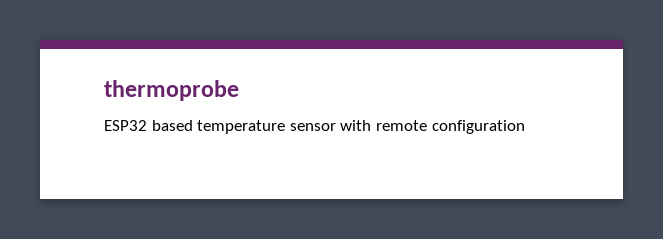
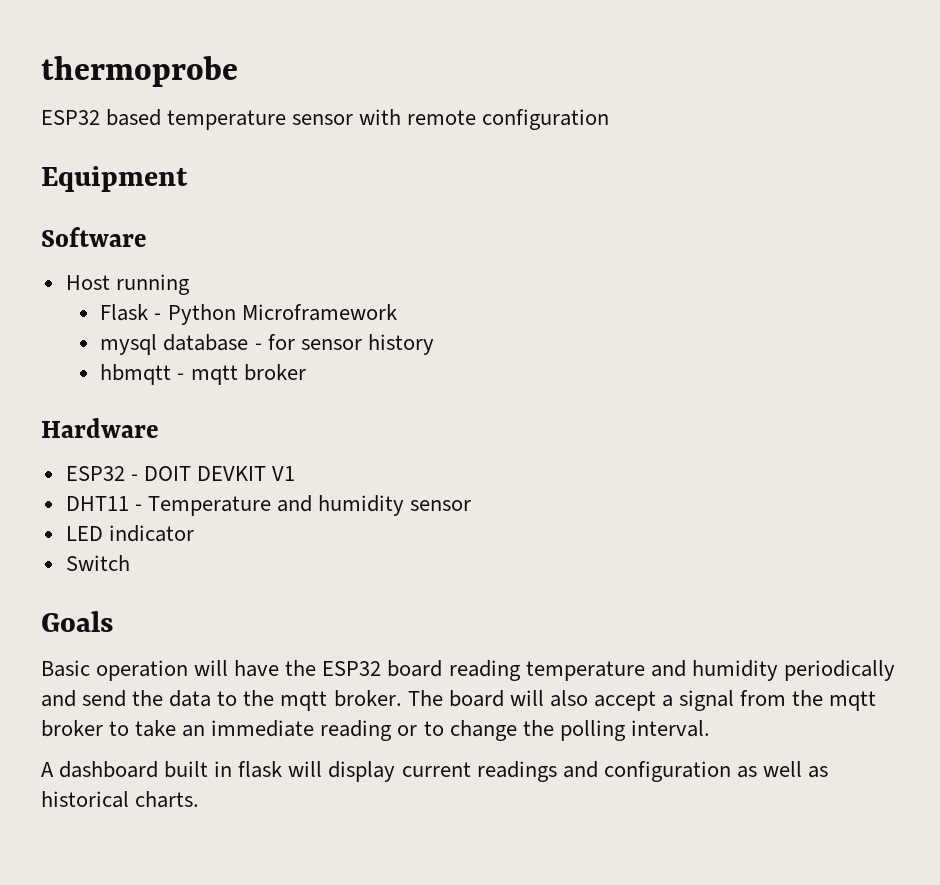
(525, 127) none -> [41,166,188,192] [41,227,147,247] [65,274,190,295] [100,304,397,325] [100,334,434,355] [100,364,306,385] [41,418,159,438] [65,466,296,481] [65,495,472,516] [65,525,194,542] [65,555,130,571] [41,611,113,632] [41,660,895,681] [41,690,877,711] [41,720,710,741] [41,761,828,782] [41,791,200,808] // Equipment // Software // Host running // Flask - Python Microframework // mysql database - for sensor history // hbmqtt - mqtt broker // Hardware // ESP32 - DOIT DEVKIT V1 // DHT11 - Temperature and humidity sensor // LED indicator // Switch // Goals // Basic operation will have the ESP32 board reading temperature and humidity periodically and send the data to the mqtt broker. The board will also accept a signal from the mqtt broker to take an immediate reading or to change the polling interval. // A dashboard built in flask will display current readings and configuration as well as historical charts.

